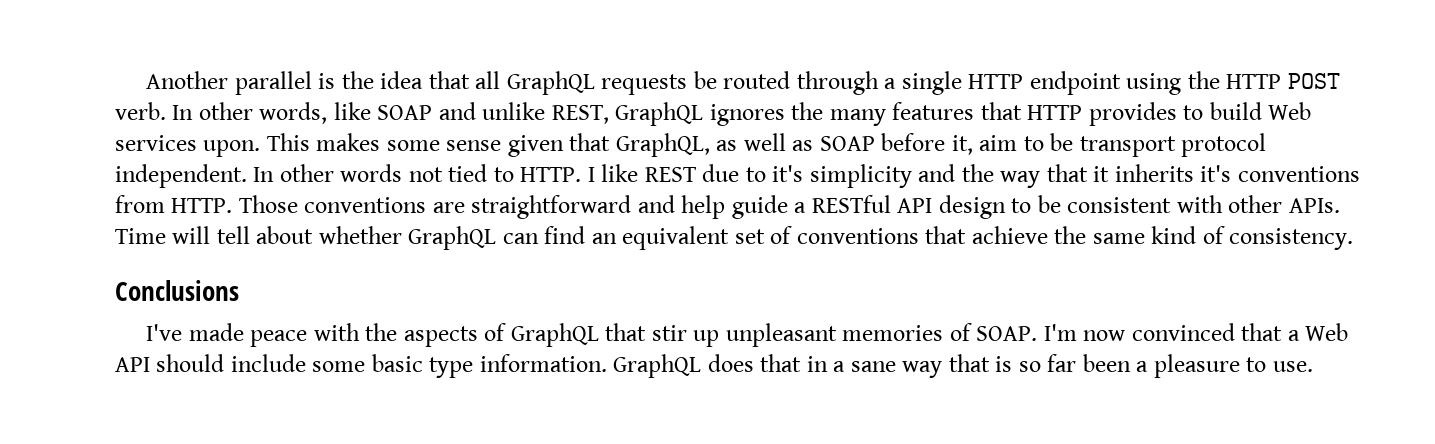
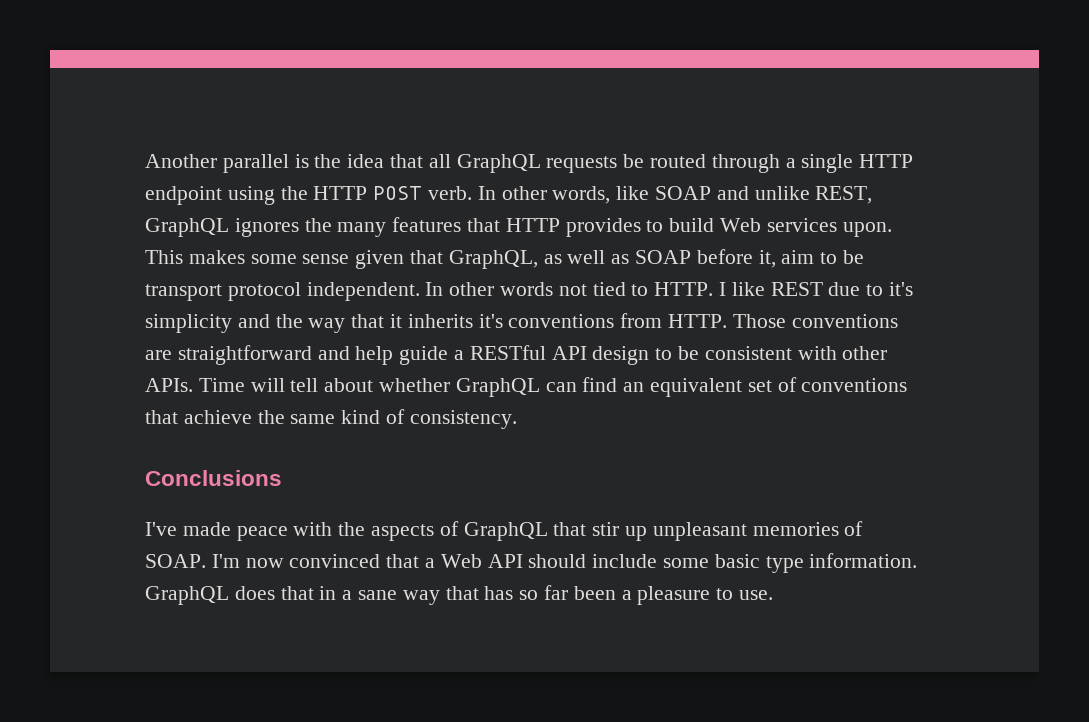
[995,356,1013,372] is -> [484,586,514,600] has

